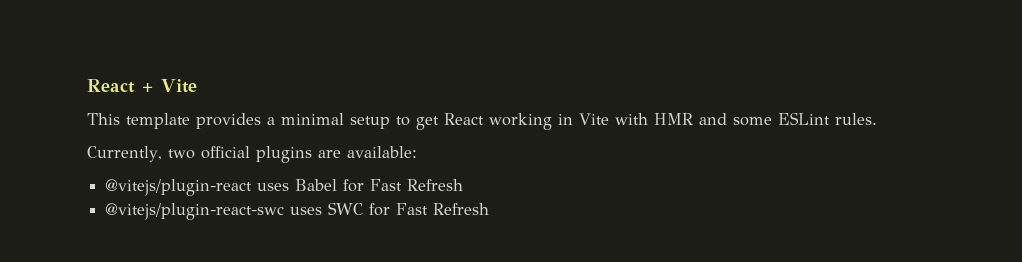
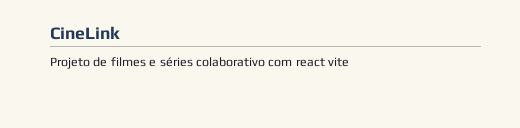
[87,79,197,93] [87,112,877,130] [87,146,417,163] [105,179,464,196] [105,202,490,220] React + Vite // This template provides a minimal setup to get React working in Vite with HMR and some ESLint rules. // Currently, two official plugins are available: // @vitejs/plugin-react uses Babel for Fast Refresh // @vitejs/plugin-react-swc uses SWC for Fast Refresh -> [50,26,120,40] [50,57,349,69] CineLink // Projeto de filmes e séries colaborativo com react vite

